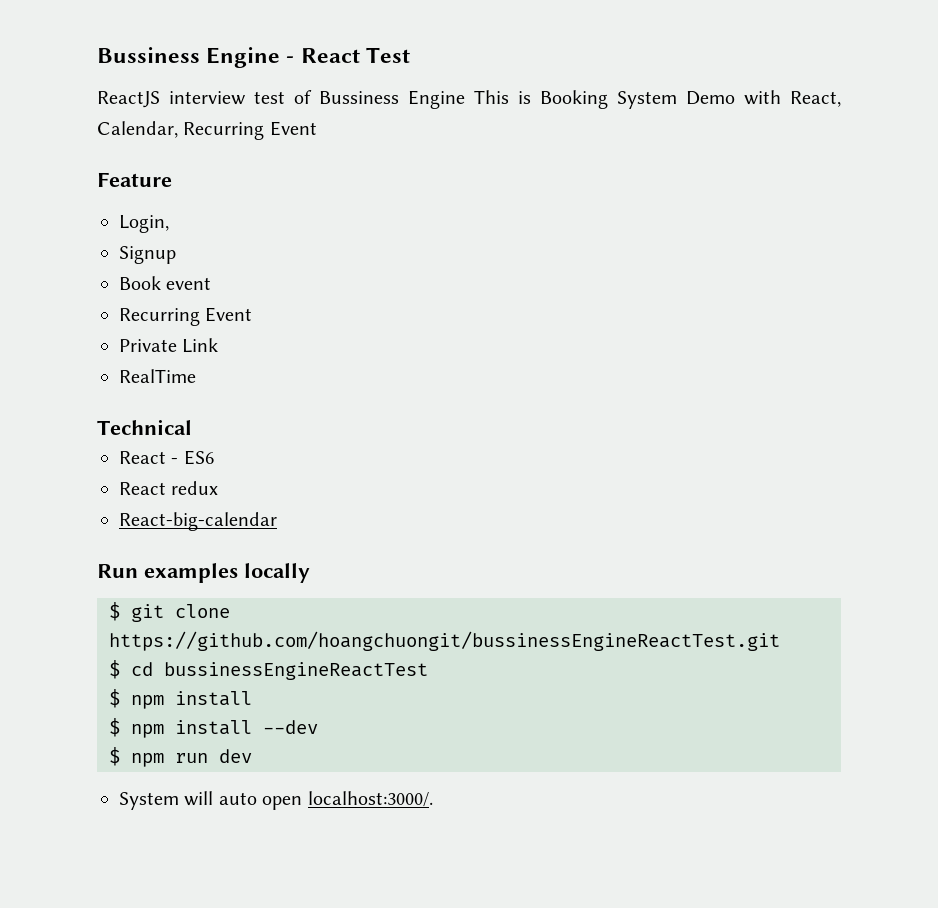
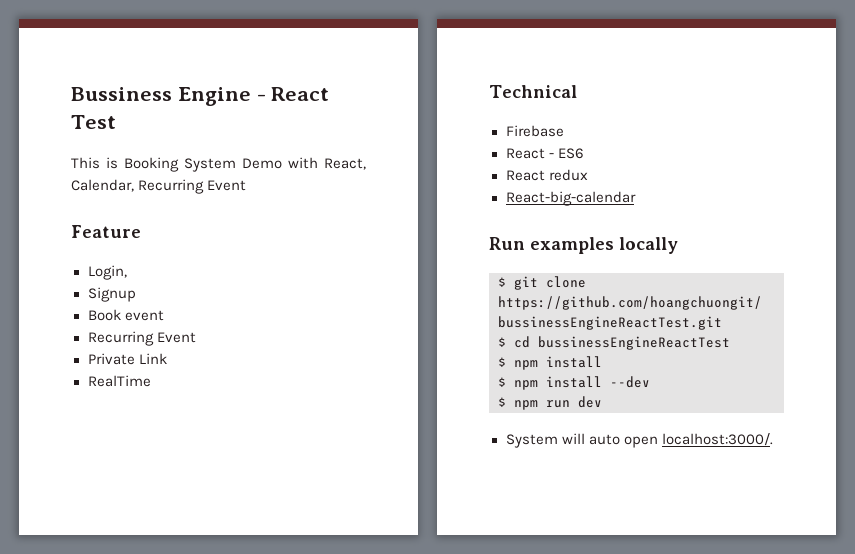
[97,90,465,109] ReactJS interview test of Bussiness Engine -> (116, 122) none
(192, 427) none -> [505,125,564,137] // Firebase

